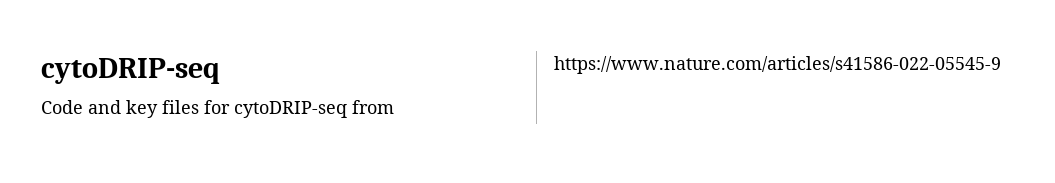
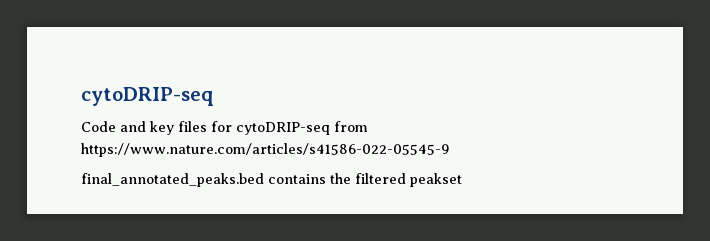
(1001, 65) none -> [81,173,462,187] // final_annotated_peaks.bed contains the filtered peakset

